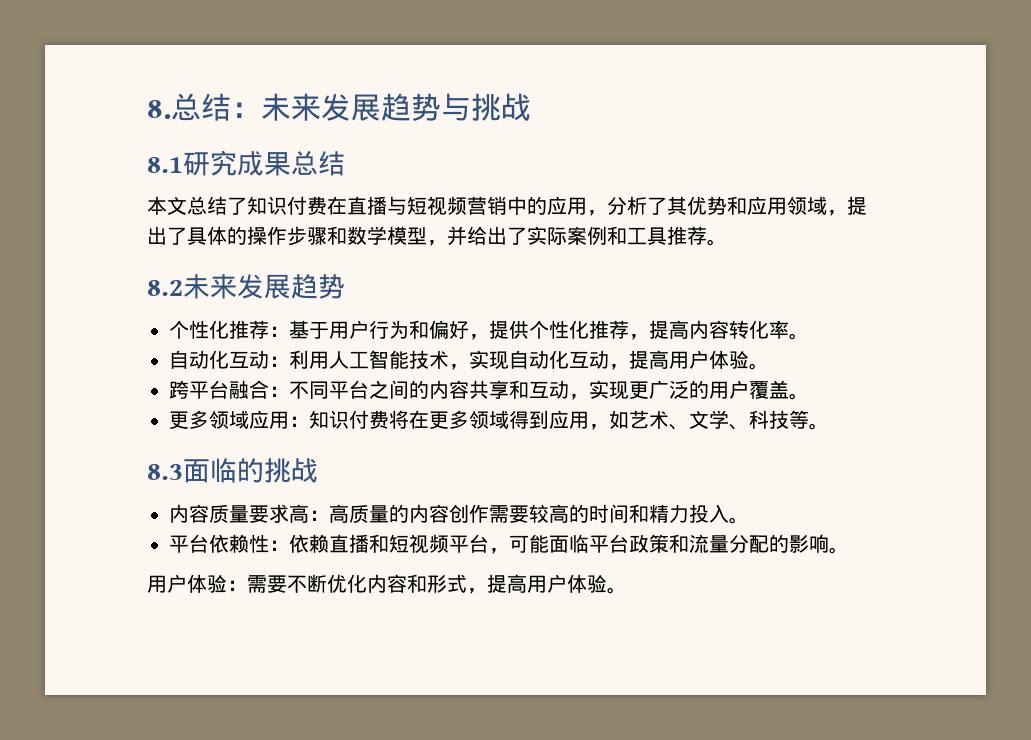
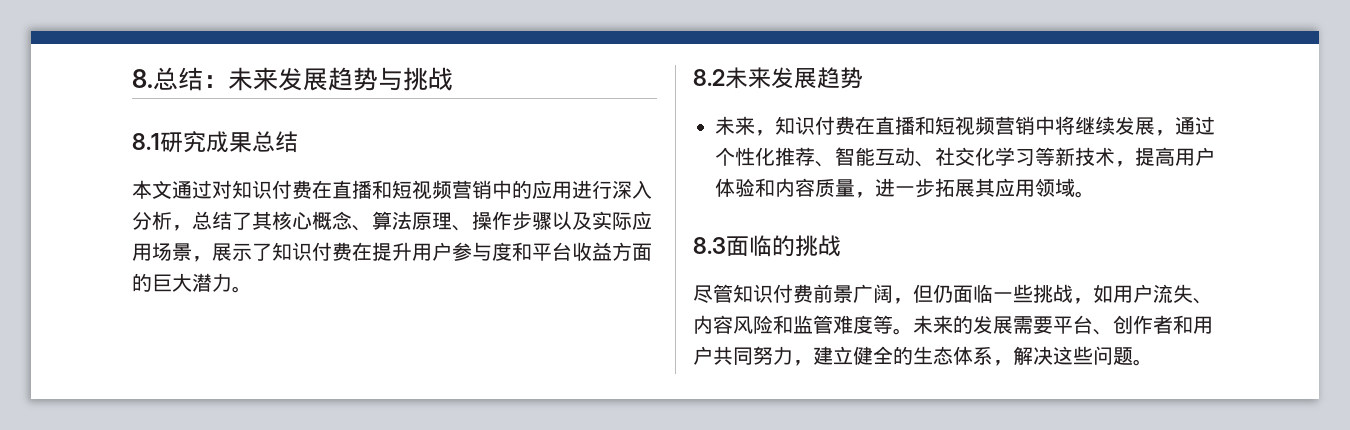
[187,196,407,215] 总结了知识付费在直播与 -> [172,180,392,199] 通过对知识付费在直播和
[587,196,867,216] [147,226,707,246] ，分析了其优势和应用领域，提出了具体的操作步骤和数学模型，并给出了实际案例和工具推荐 -> [572,180,652,199] [132,211,652,231] [132,242,652,262] [132,273,232,292] 进行深入分析，总结了其核心概念、算法原理、操作步骤以及实际应用场景，展示了知识付费在提升用户参与度和平台收益方面的巨大潜力
[169,320,809,340] [169,350,769,370] [169,380,809,400] [169,410,829,430] [147,458,318,483] [169,504,749,524] [169,534,849,554] [147,574,607,594] 个性化推荐：基于用户行为和偏好，提供个性化推荐，提高内容转化率。 // 自动化互动：利用人工智能技术，实现自动化互动，提高用户体验。 // 跨平台融合：不同平台之间的内容共享和互动，实现更广泛的用户覆盖。 // 更多领域应用：知识付费将在更多领域得到应用，如艺术、文学、科技等。 // 8.3面临的挑战 // 内容质量要求高：高质量的内容创作需要较高的时间和精力投入。 // 平台依赖性：依赖直播和短视频平台，可能面临平台政策和流量分配的影响。 // 用户体验：需要不断优化内容和形式，提高用户体验 -> [715,116,1215,136] [715,147,1215,167] [715,178,1095,198] [693,235,841,257] [693,284,1213,304] [693,315,1213,335] [693,346,1133,366] 未来，知识付费在直播和短视频营销中将继续发展，通过个性化推荐、智能互动、社交化学习等新技术，提高用户体验和内容质量，进一步拓展其应用领域。 // 8.3面临的挑战 // 尽管知识付费前景广阔，但仍面临一些挑战，如用户流失、内容风险和监管难度等。未来的发展需要平台、创作者和用户共同努力，建立健全的生态体系，解决这些问题

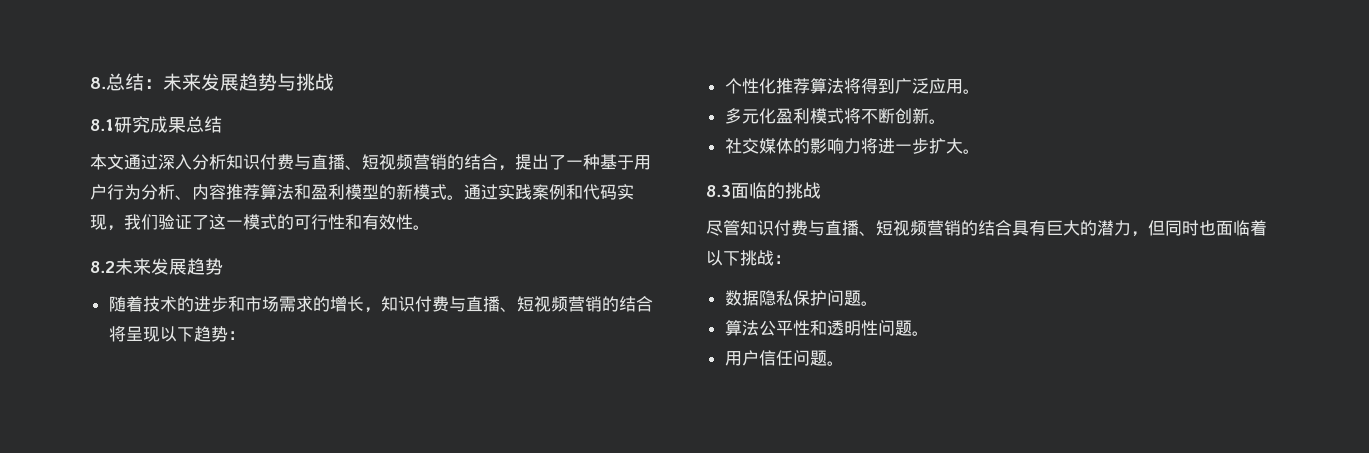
[212,180,652,200] [132,211,652,231] [132,242,652,262] [132,273,232,292] 对知识付费在直播和短视频营销中的应用进行深入分析，总结了其核心概念、算法原理、操作步骤以及实际应用场景，展示了知识付费在提升用户参与度和平台收益方面的巨大潜力 -> [158,154,651,171] [90,184,634,200] [90,214,413,231] 深入分析知识付费与直播、短视频营销的结合，提出了一种基于用户行为分析、内容推荐算法和盈利模型的新模式。通过实践案例和代码实现，我们验证了这一模式的可行性和有效性
[715,116,755,135] 未来 -> [108,296,364,312] 随着技术的进步和市场需求的增长
[855,116,1215,136] [715,147,1215,167] [715,178,1075,198] 在直播和短视频营销中将继续发展，通过个性化推荐、智能互动、社交化学习等新技术，提高用户体验和内容质量，进一步拓展其应用领域 -> [448,296,653,312] [108,326,245,342] [724,78,980,94] [724,108,946,124] [724,138,963,154] 与直播、短视频营销的结合将呈现以下趋势： // 个性化推荐算法将得到广泛应用。 // 多元化盈利模式将不断创新。 // 社交媒体的影响力将进一步扩大
[813,284,1213,304] [693,315,1213,335] [693,346,1093,366] 前景广阔，但仍面临一些挑战，如用户流失、内容风险和监管难度等。未来的发展需要平台、创作者和用户共同努力，建立健全的生态体系，解决这些 -> [808,220,1267,237] [706,250,791,266] [724,290,878,306] [724,320,929,336] [724,350,793,366] 与直播、短视频营销的结合具有巨大的潜力，但同时也面临着以下挑战： // 数据隐私保护问题。 // 算法公平性和透明性问题。 // 用户信任

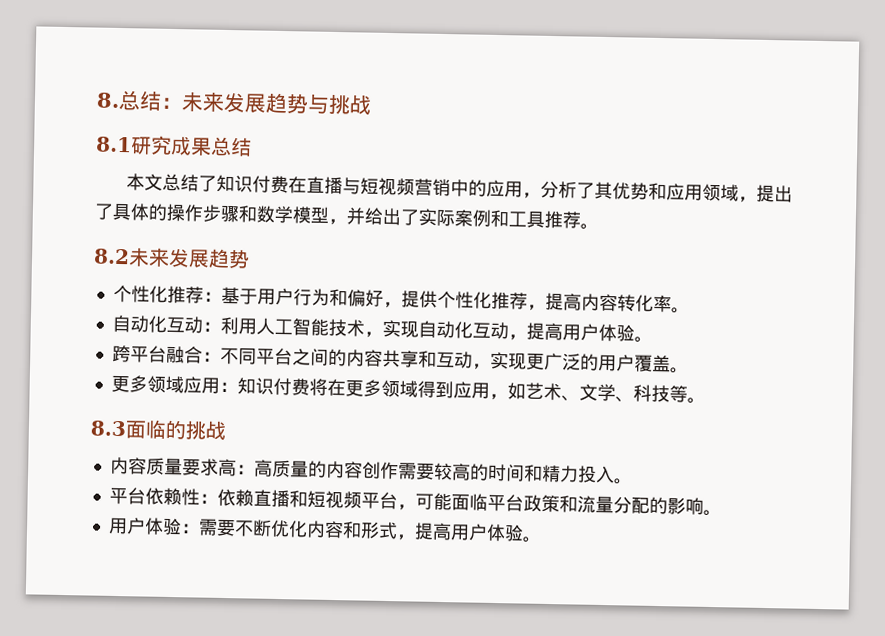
[124,154,651,171] [90,184,634,200] [90,214,413,231] 通过深入分析知识付费与直播、短视频营销的结合，提出了一种基于用户行为分析、内容推荐算法和盈利模型的新模式。通过实践案例和代码实现，我们验证了这一模式的可行性和有效性 -> [161,173,793,203] [94,202,581,229] 总结了知识付费在直播与短视频营销中的应用，分析了其优势和应用领域，提出了具体的操作步骤和数学模型，并给出了实际案例和工具推荐
[108,296,653,313] [108,326,245,342] [724,78,980,94] [724,108,946,124] [724,138,980,154] [706,182,821,199] [706,220,1267,237] [706,250,791,266] [724,290,878,306] [724,320,929,336] [724,350,827,366] 随着技术的进步和市场需求的增长，知识付费与直播、短视频营销的结合将呈现以下趋势： // 个性化推荐算法将得到广泛应用。 // 多元化盈利模式将不断创新。 // 社交媒体的影响力将进一步扩大。 // 8.3面临的挑战 // 尽管知识付费与直播、短视频营销的结合具有巨大的潜力，但同时也面临着以下挑战： // 数据隐私保护问题。 // 算法公平性和透明性问题。 // 用户信任问题 -> [112,284,690,314] [111,314,653,343] [111,344,689,374] [110,375,706,404] [90,419,227,441] [109,456,633,485] [108,487,722,517] [107,517,524,542] 个性化推荐：基于用户行为和偏好，提供个性化推荐，提高内容转化率。 // 自动化互动：利用人工智能技术，实现自动化互动，提高用户体验。 // 跨平台融合：不同平台之间的内容共享和互动，实现更广泛的用户覆盖。 // 更多领域应用：知识付费将在更多领域得到应用，如艺术、文学、科技等。 // 8.3面临的挑战 // 内容质量要求高：高质量的内容创作需要较高的时间和精力投入。 // 平台依赖性：依赖直播和短视频平台，可能面临平台政策和流量分配的影响。 // 用户体验：需要不断优化内容和形式，提高用户体验

